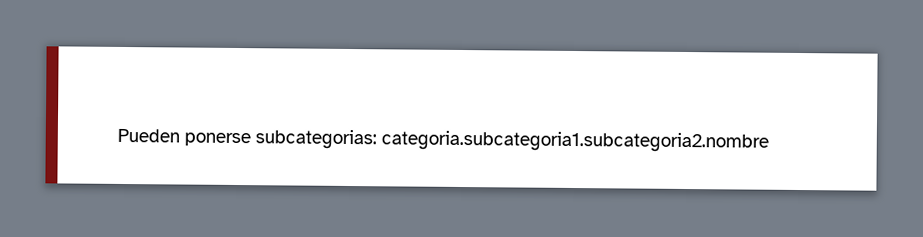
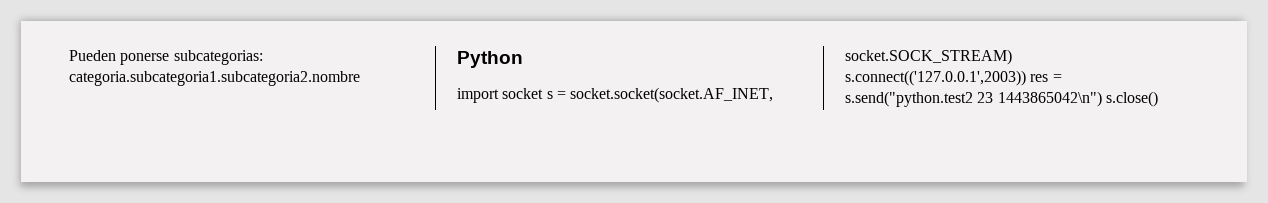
(770, 141) none -> [457,51,523,68] [457,87,774,103] [845,49,1012,65] [845,70,1062,86] [845,91,1158,107] // Python // import socket s = socket.socket(socket.AF_INET, socket.SOCK_STREAM) s.connect(('127.0.0.1',2003)) res = s.send("python.test2 23 1443865042\n") s.close()

